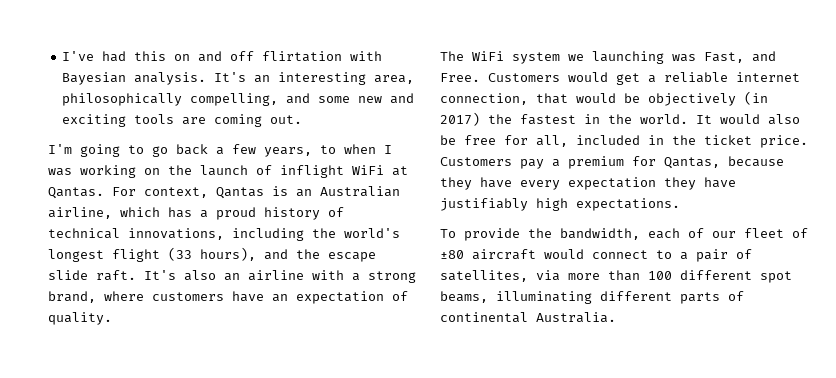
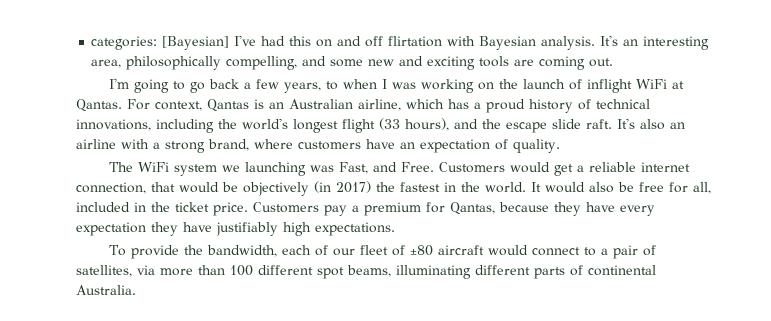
(62, 56) none -> [91,36,230,50] categories: [Bayesian]

